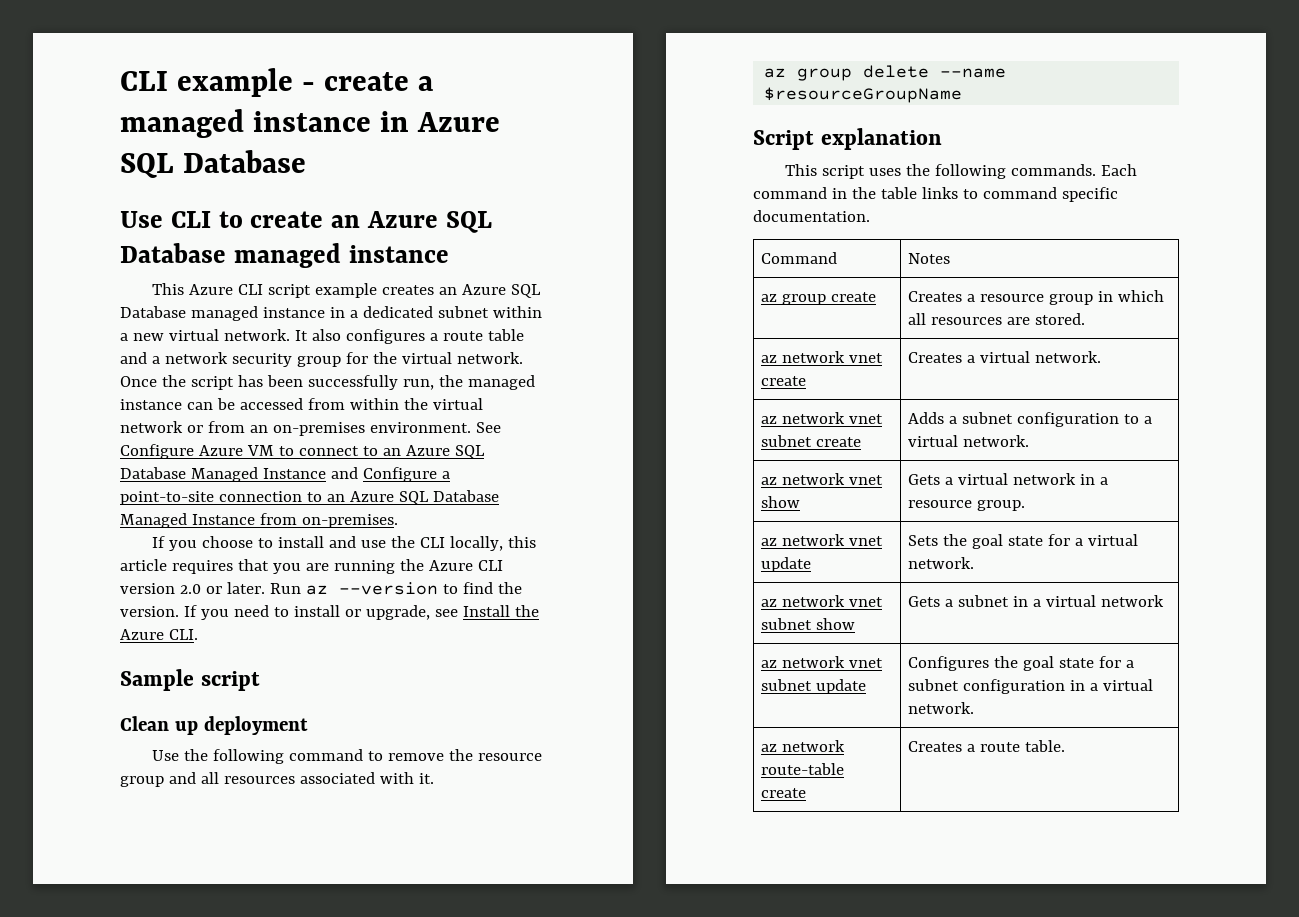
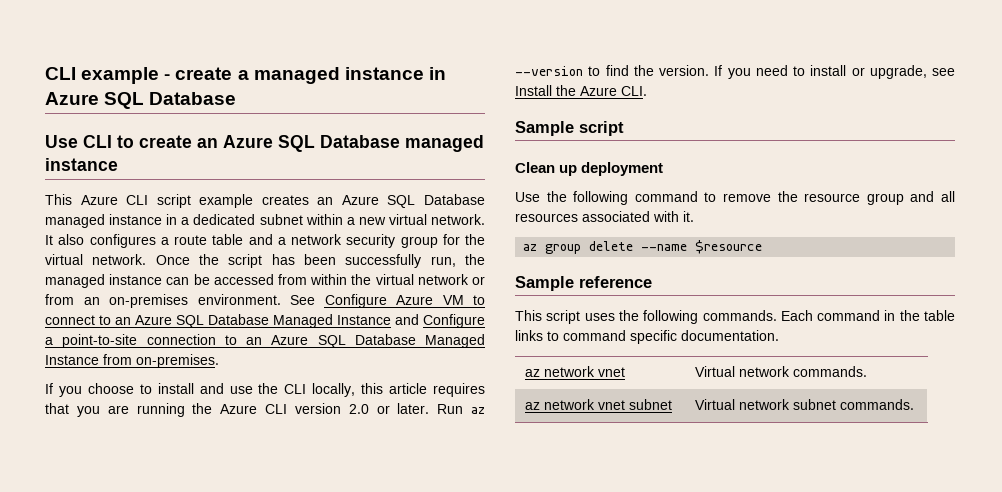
[764,87,963,103] [753,128,942,150] $resourceGroupName // Script explanation -> [695,240,763,254] [515,276,652,291] $resource // Sample reference
[761,252,838,264] [908,253,951,264] [761,292,877,305] [908,290,1165,305] [908,313,1086,325] [761,351,884,363] [761,376,807,386] [908,351,1102,363] [761,412,884,424] [761,435,862,447] [908,412,1153,427] [908,435,1030,447] [761,473,884,485] [761,496,801,508] [908,473,1109,485] [908,500,1026,511] [761,534,884,546] [761,557,812,572] [908,534,1139,549] [908,557,975,569] [761,595,884,607] [761,618,856,630] [908,595,1165,607] [761,656,884,668] [761,679,867,694] [908,656,1135,671] [908,679,1154,694] [908,702,975,714] [761,740,846,752] [761,763,845,775] [761,788,807,798] [908,740,1066,752] Command | Notes // az group create | Creates a resource group in which all resources are stored. // az network vnet create | Creates a virtual network. // az network vnet subnet create | Adds a subnet configuration to a virtual network. // az network vnet show | Gets a virtual network in a resource group. // az network vnet update | Sets the goal state for a virtual network. // az network vnet subnet show | Gets a subnet in a virtual network // az network vnet subnet update | Configures the goal state for a subnet configuration in a virtual network. // az network route-table create | Creates a route table. -> [524,366,625,377] [694,366,867,377] [524,399,672,410] [694,399,914,410] az network vnet | Virtual network commands. // az network vnet subnet | Virtual network subnet commands.

